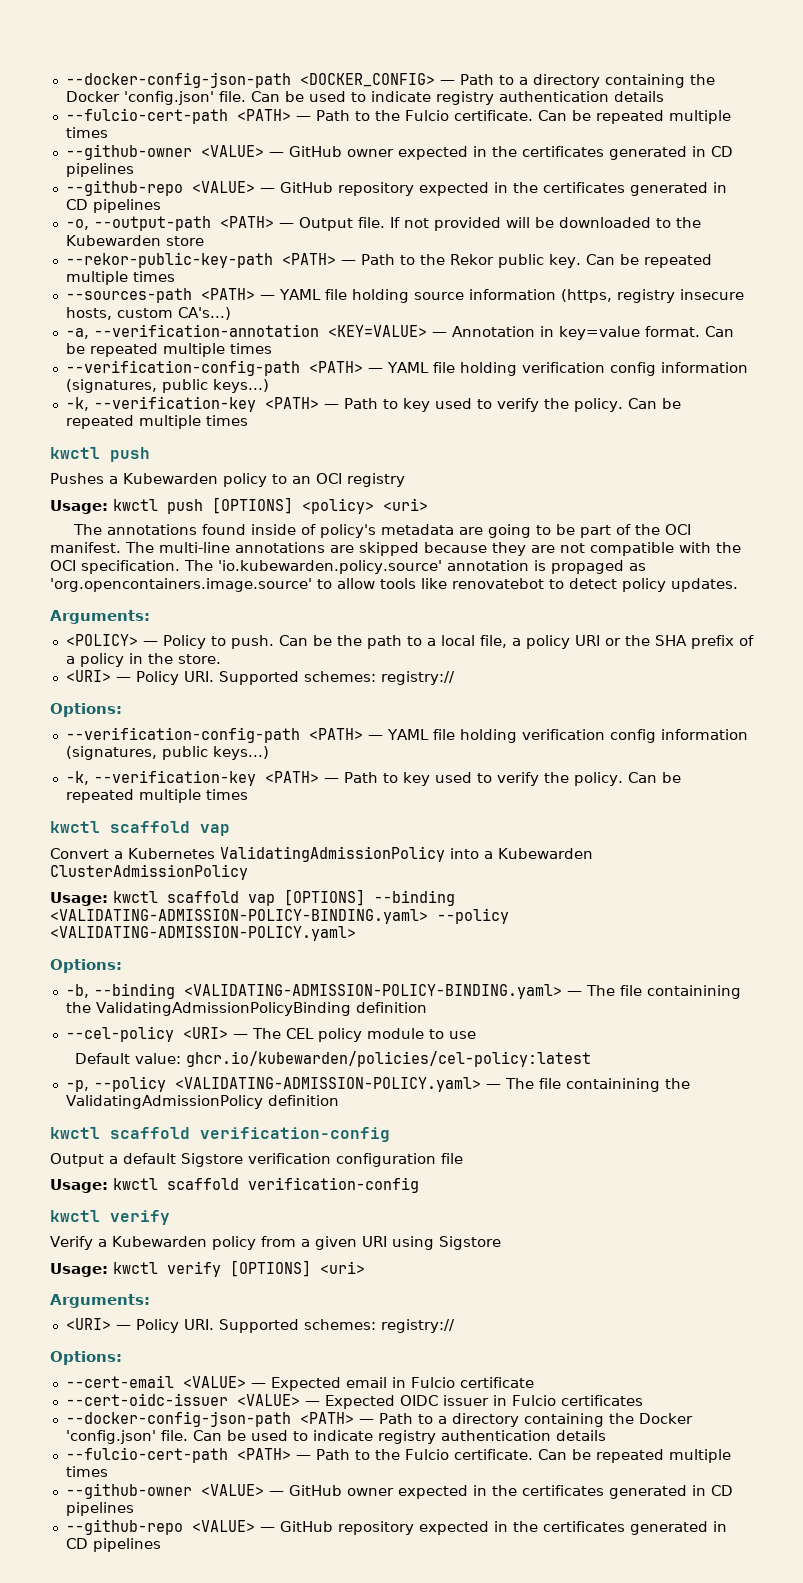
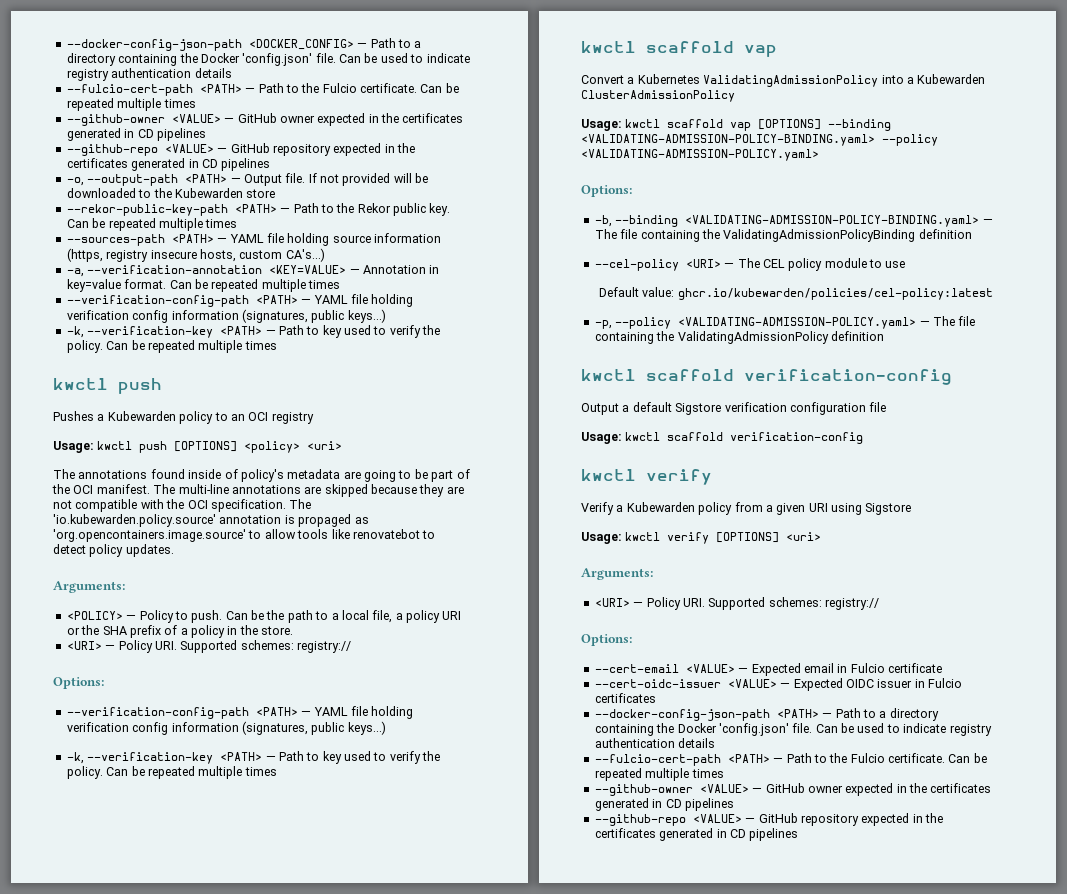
[646,985,741,999] containining -> [640,230,700,242] containing
[565,1078,660,1092] containining -> [594,332,654,344] containing

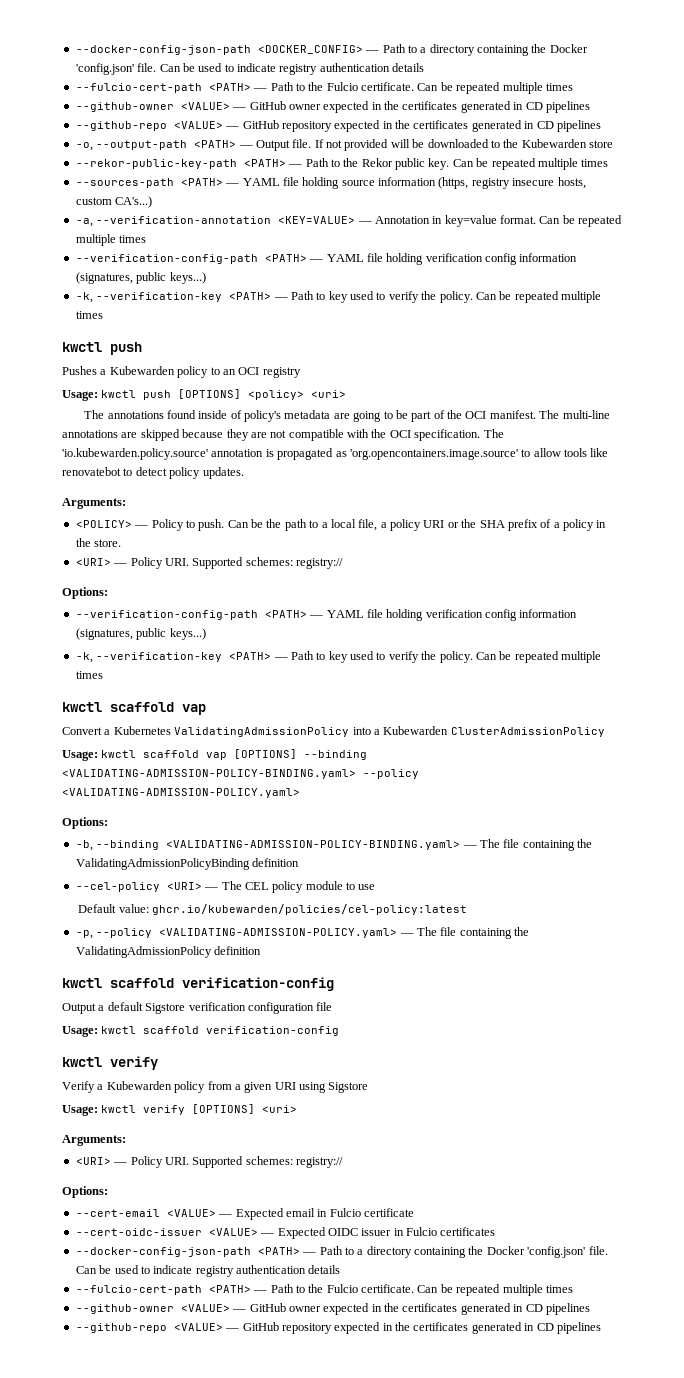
[298,514,352,527] propaged -> [277,448,334,460] propagated

